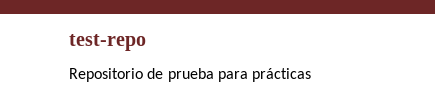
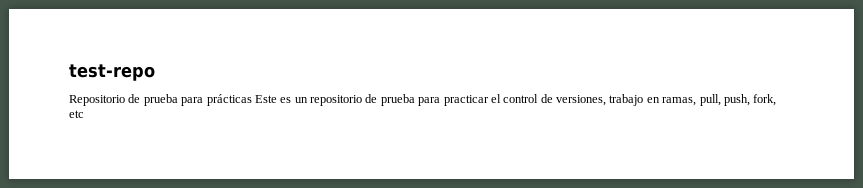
(312, 75) none -> [254,94,777,106] [69,110,84,118] Este es un repositorio de prueba para practicar el control de versiones, trabajo en ramas, pull, push, fork, etc

